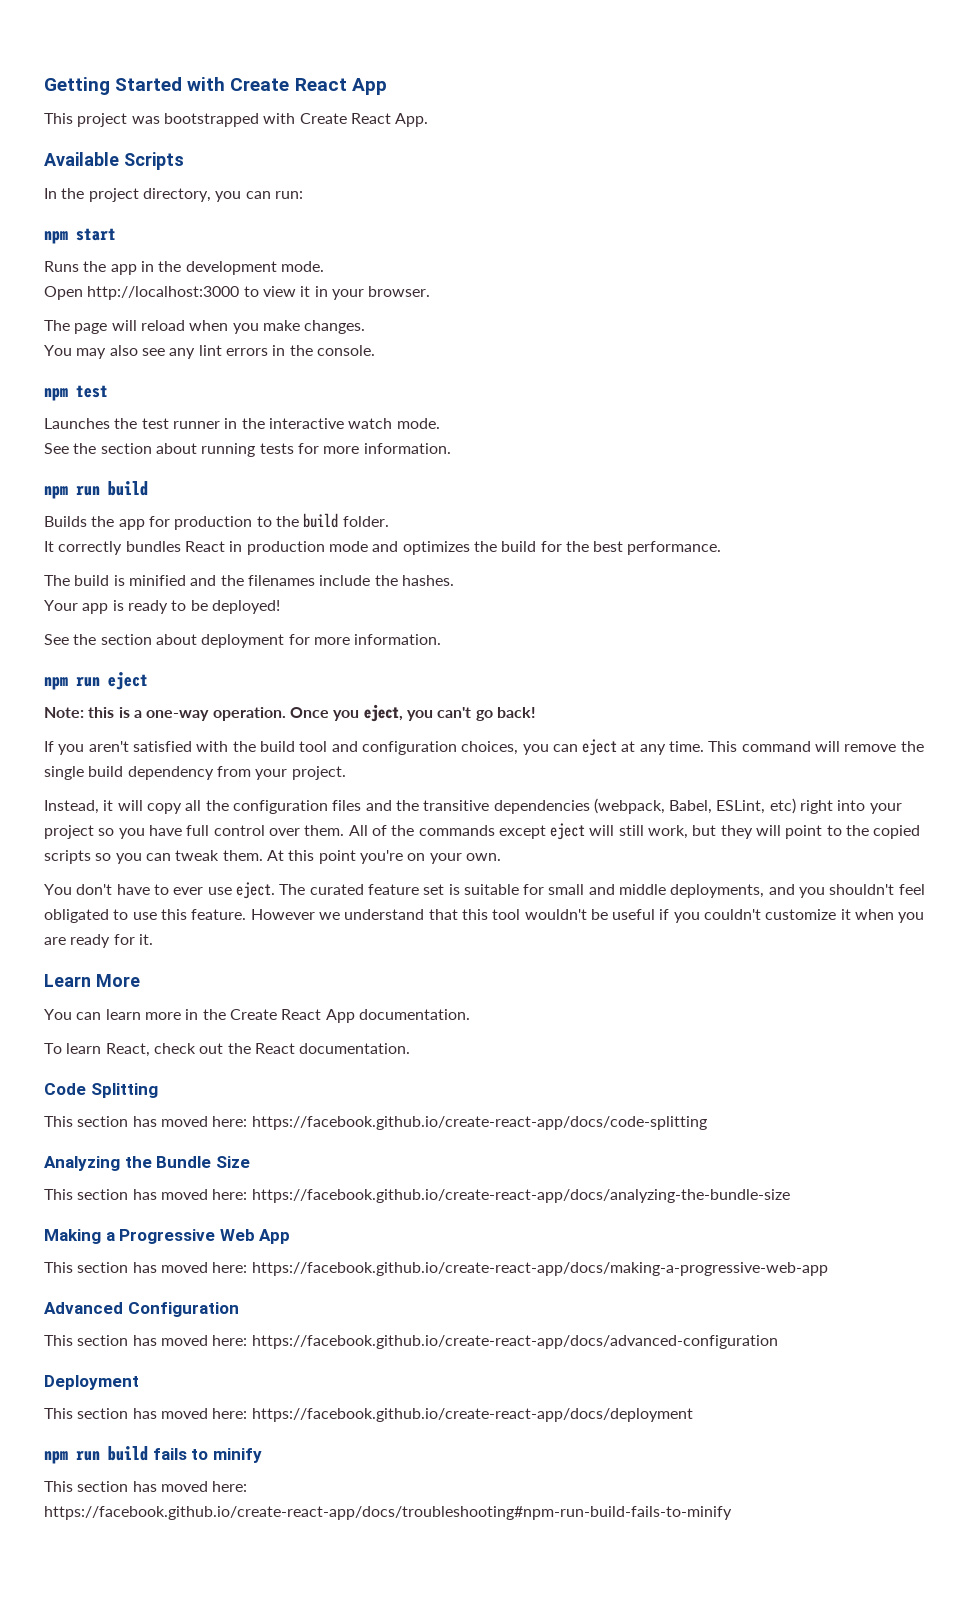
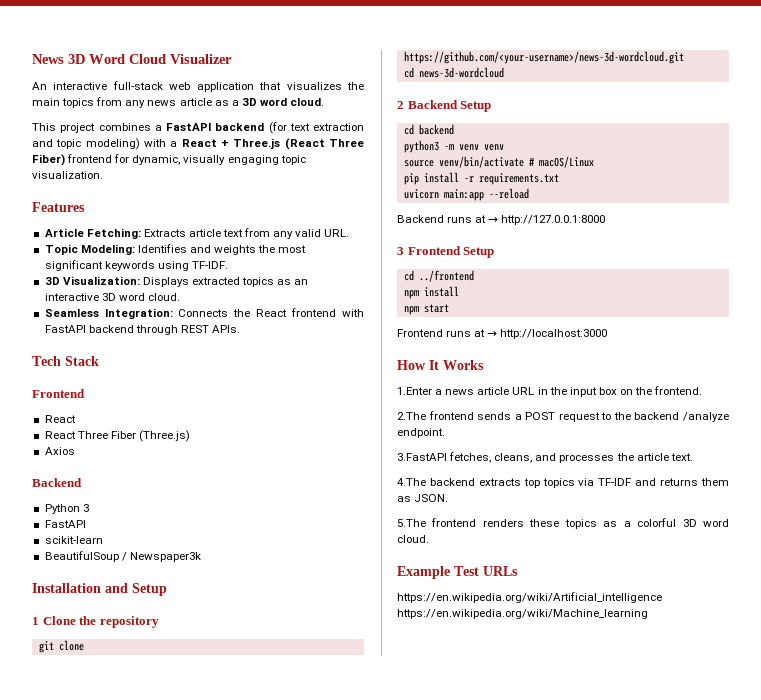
[44,77,387,95] [44,113,429,127] [44,152,184,170] [44,188,303,202] [44,228,116,244] [44,261,324,275] [44,286,431,300] [44,320,366,334] [44,345,375,359] [44,385,108,401] [44,418,440,429] [44,443,451,457] [44,481,148,499] [44,513,389,530] [44,541,722,555] [44,575,454,586] [44,600,280,614] [44,634,442,648] [44,672,148,690] [44,704,536,722] [44,739,924,756] [44,766,346,780] [44,798,902,814] [44,823,921,840] [44,850,501,864] [44,882,925,899] [44,909,925,923] [44,934,153,948] [44,974,140,987] [44,1009,470,1023] [44,1043,411,1057] [44,1083,158,1098] [44,1116,707,1130] [44,1156,250,1171] [44,1189,790,1203] [44,1229,291,1244] [44,1262,828,1276] [44,1302,239,1317] [44,1335,778,1349] [44,1375,139,1390] [44,1408,693,1422] [44,1446,262,1464] [44,1481,248,1492] [44,1506,732,1520] Getting Started with Create React App // This project was bootstrapped with Create React App. // Available Scripts // In the project directory, you can run: // npm start // Runs the app in the development mode. // Open http://localhost:3000 to view it in your browser. // The page will reload when you make changes. // You may also see any lint errors in the console. // npm test // Launches the test runner in the interactive watch mode. // See the section about running tests for more information. // npm run build // Builds the app for production to the build folder. // It correctly bundles React in production mode and optimizes the build for the best performance. // The build is minified and the filenames include the hashes. // Your app is ready to be deployed! // See the section about deployment for more information. // npm run eject // Note: this is a one-way operation. Once you eject, you can't go back! // If you aren't satisfied with the build tool and configuration choices, you can eject at any time. This command will remove the single build dependency from your project. // Instead, it will copy all the configuration files and the transitive dependencies (webpack, Babel, ESLint, etc) right into your project so you have full control over them. All of the commands except eject will still work, but they will point to the copied scripts so you can tweak them. At this point you're on your own. // You don't have to ever use eject. The curated feature set is suitable for small and middle deployments, and you shouldn't feel obligated to use this feature. However we understand that this tool wouldn't be useful if you couldn't customize it when you are ready for it. // Learn More // You can learn more in the Create React App documentation. // To learn React, check out the React documentation. // Code Splitting // This section has moved here: https://facebook.github.io/create-react-app/docs/code-splitting // Analyzing the Bundle Size // This section has moved here: https://facebook.github.io/create-react-app/docs/analyzing-the-bundle-size // Making a Progressive Web App // This section has moved here: https://facebook.github.io/create-react-app/docs/making-a-progressive-web-app // Advanced Configuration // This section has moved here: https://facebook.github.io/create-react-app/docs/advanced-configuration // Deployment // This section has moved here: https://facebook.github.io/create-react-app/docs/deployment // npm run build fails to minify // This section has moved here: https://facebook.github.io/create-react-app/docs/troubleshooting#npm-run-build-fails-to-minify -> [32,54,232,64] [32,81,364,92] [32,97,325,108] [32,122,364,134] [32,138,364,150] [32,154,306,166] [32,171,103,179] [32,202,85,212] [44,228,350,239] [44,244,307,255] [44,260,228,271] [44,276,309,287] [44,293,180,301] [44,308,365,319] [44,325,241,335] [32,356,99,366] [32,389,85,398] [44,415,76,423] [44,430,190,442] [44,447,75,455] [32,478,82,487] [44,504,89,514] [44,520,86,528] [44,536,103,544] [44,551,201,562] [32,583,167,596] [32,616,159,628] [38,640,84,653] [403,51,684,64] [403,67,504,78] [397,100,492,112] [403,124,454,135] [403,140,504,153] [403,156,594,168] [403,172,559,185] [403,188,529,201] [397,215,606,225] [397,246,495,258] [403,270,474,282] [403,286,459,299] [403,304,449,315] [397,329,608,339] [397,360,484,370] [397,386,703,397] [397,411,729,422] [397,428,445,438] [397,452,693,463] [397,478,729,488] [397,494,449,502] [397,518,729,529] [397,535,429,543] [397,566,518,579] [397,592,662,603] [397,609,648,619] News 3D Word Cloud Visualizer // An interactive full-stack web application that visualizes the main topics from any news article as a 3D word cloud. // This project combines a FastAPI backend (for text extraction and topic modeling) with a React + Three.js (React Three Fiber) frontend for dynamic, visually engaging topic visualization. // Features // Article Fetching: Extracts article text from any valid URL. // Topic Modeling: Identifies and weights the most significant keywords using TF-IDF. // 3D Visualization: Displays extracted topics as an interactive 3D word cloud. // Seamless Integration: Connects the React frontend with FastAPI backend through REST APIs. // Tech Stack // Frontend // React // React Three Fiber (Three.js) // Axios // Backend // Python 3 // FastAPI // scikit-learn // BeautifulSoup / Newspaper3k // Installation and Setup // 1 Clone the repository // git clone https://github.com/<your-username>/news-3d-wordcloud.git // cd news-3d-wordcloud // 2 Backend Setup // cd backend // python3 -m venv venv // source venv/bin/activate # macOS/Linux // pip install -r requirements.txt // uvicorn main:app --reload // Backend runs at → http://127.0.0.1:8000 // 3 Frontend Setup // cd ../frontend // npm install // npm start // Frontend runs at → http://localhost:3000 // How It Works // 1.Enter a news article URL in the input box on the frontend. // 2.The frontend sends a POST request to the backend /analyze endpoint. // 3.FastAPI fetches, cleans, and processes the article text. // 4.The backend extracts top topics via TF-IDF and returns them as JSON. // 5.The frontend renders these topics as a colorful 3D word cloud. // Example Test URLs // https://en.wikipedia.org/wiki/Artificial_intelligence https://en.wikipedia.org/wiki/Machine_learning

